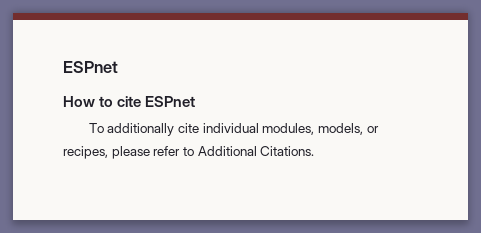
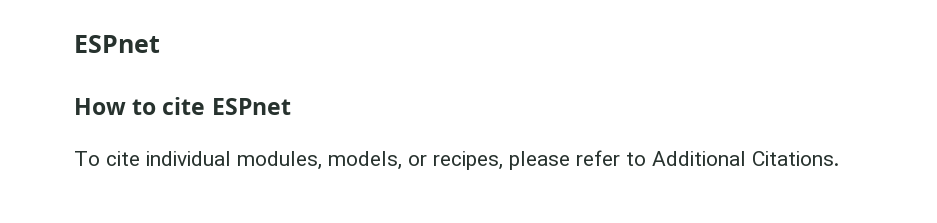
[107,123,175,136] additionally -> (100, 158) none

